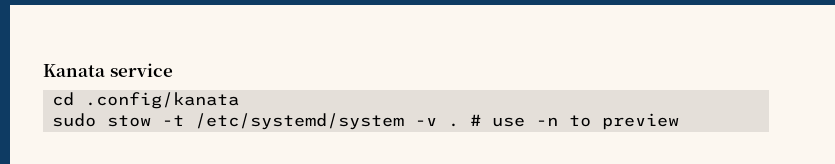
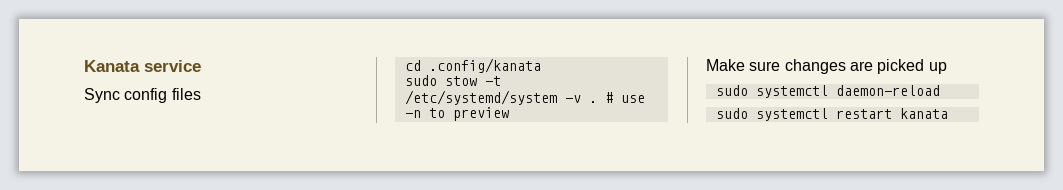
(173, 70) none -> [84,88,201,103] // Sync config files
(680, 121) none -> [706,59,947,74] [715,85,940,98] [715,108,948,121] // Make sure changes are picked up // sudo systemctl daemon-reload // sudo systemctl restart kanata

